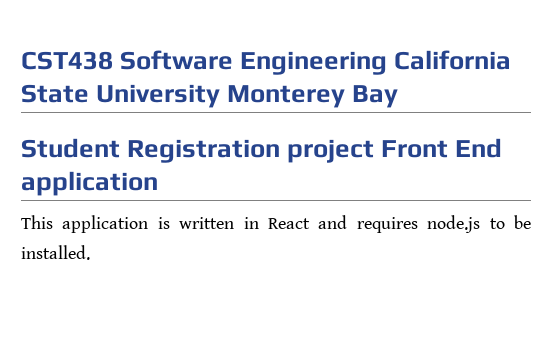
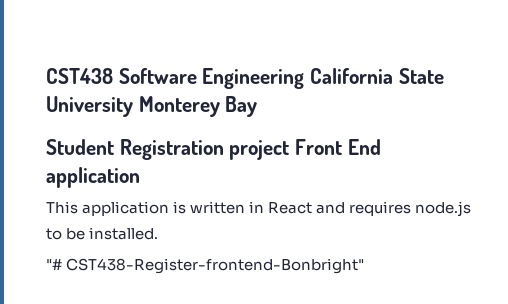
(90, 252) none -> [46,258,365,274] // "# CST438-Register-frontend-Bonbright"

